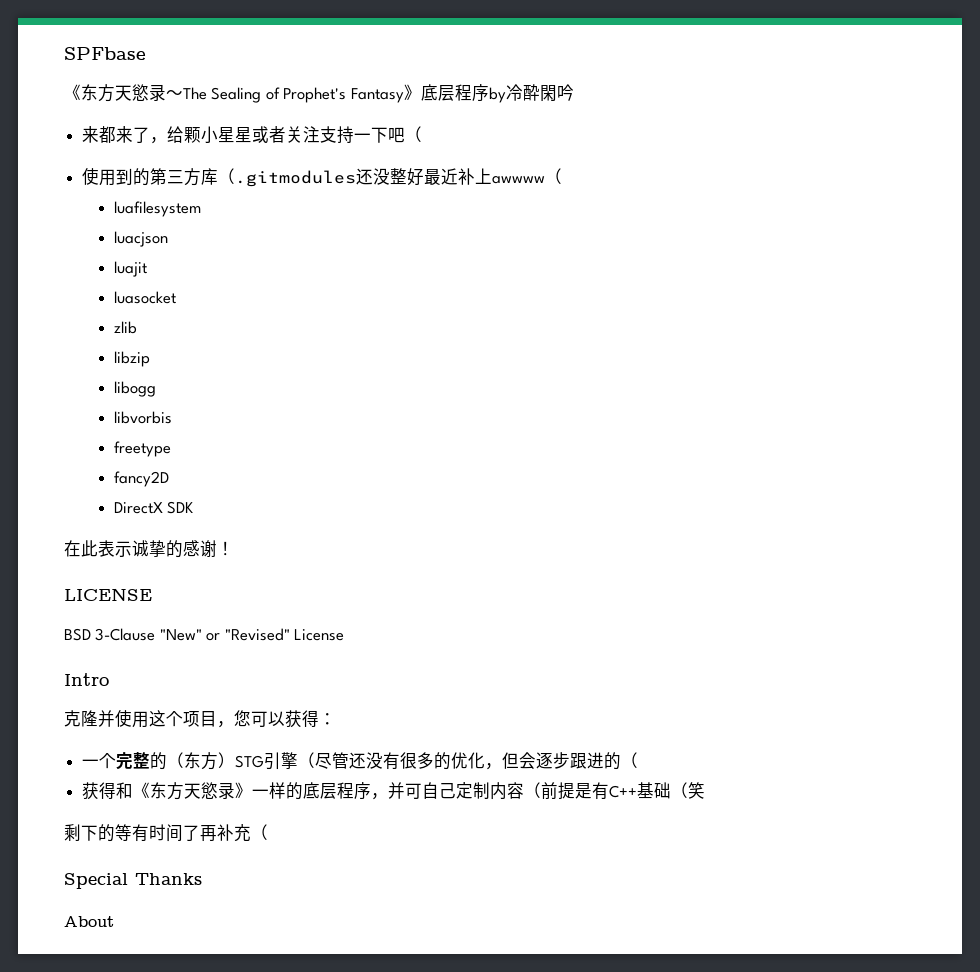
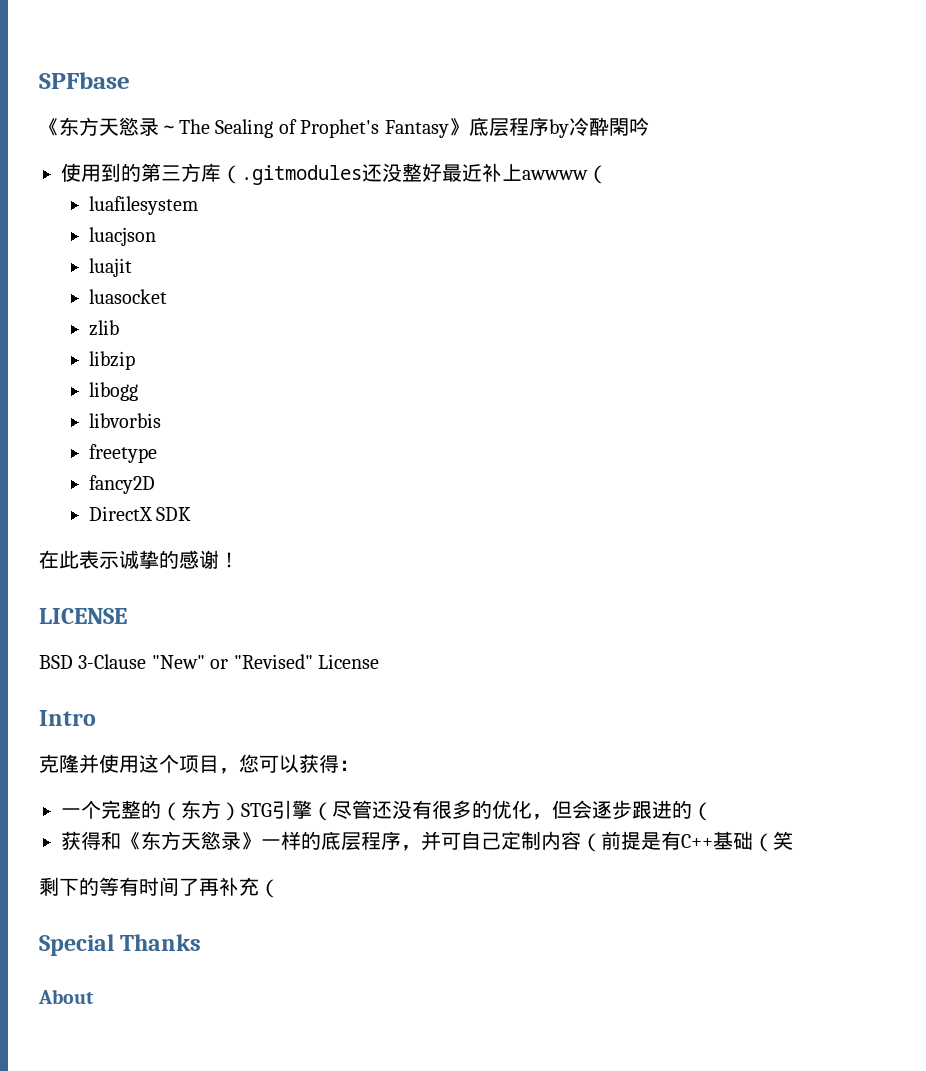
[82,126,423,144] // 来都来了，给颗小星星或者关注支持一下吧（ -> (649, 126) none

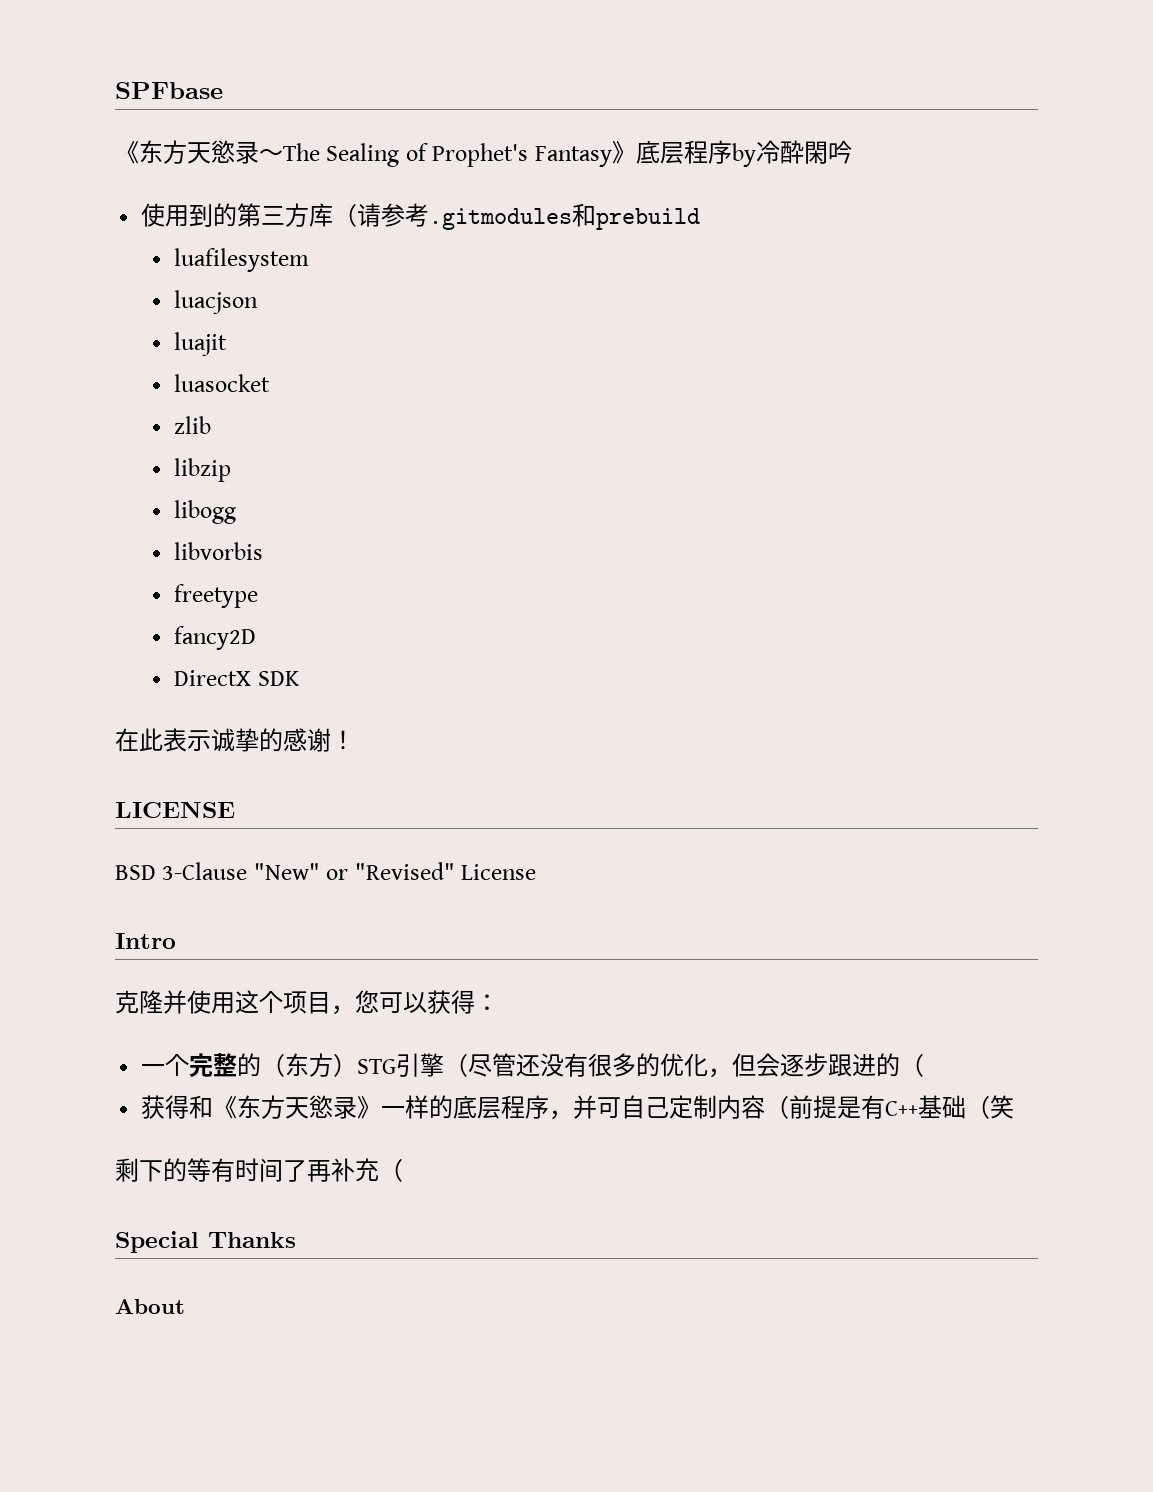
[241,163,607,185] .gitmodules还没整好最近补上awwww（ -> [357,203,701,230] 请参考.gitmodules和prebuild

